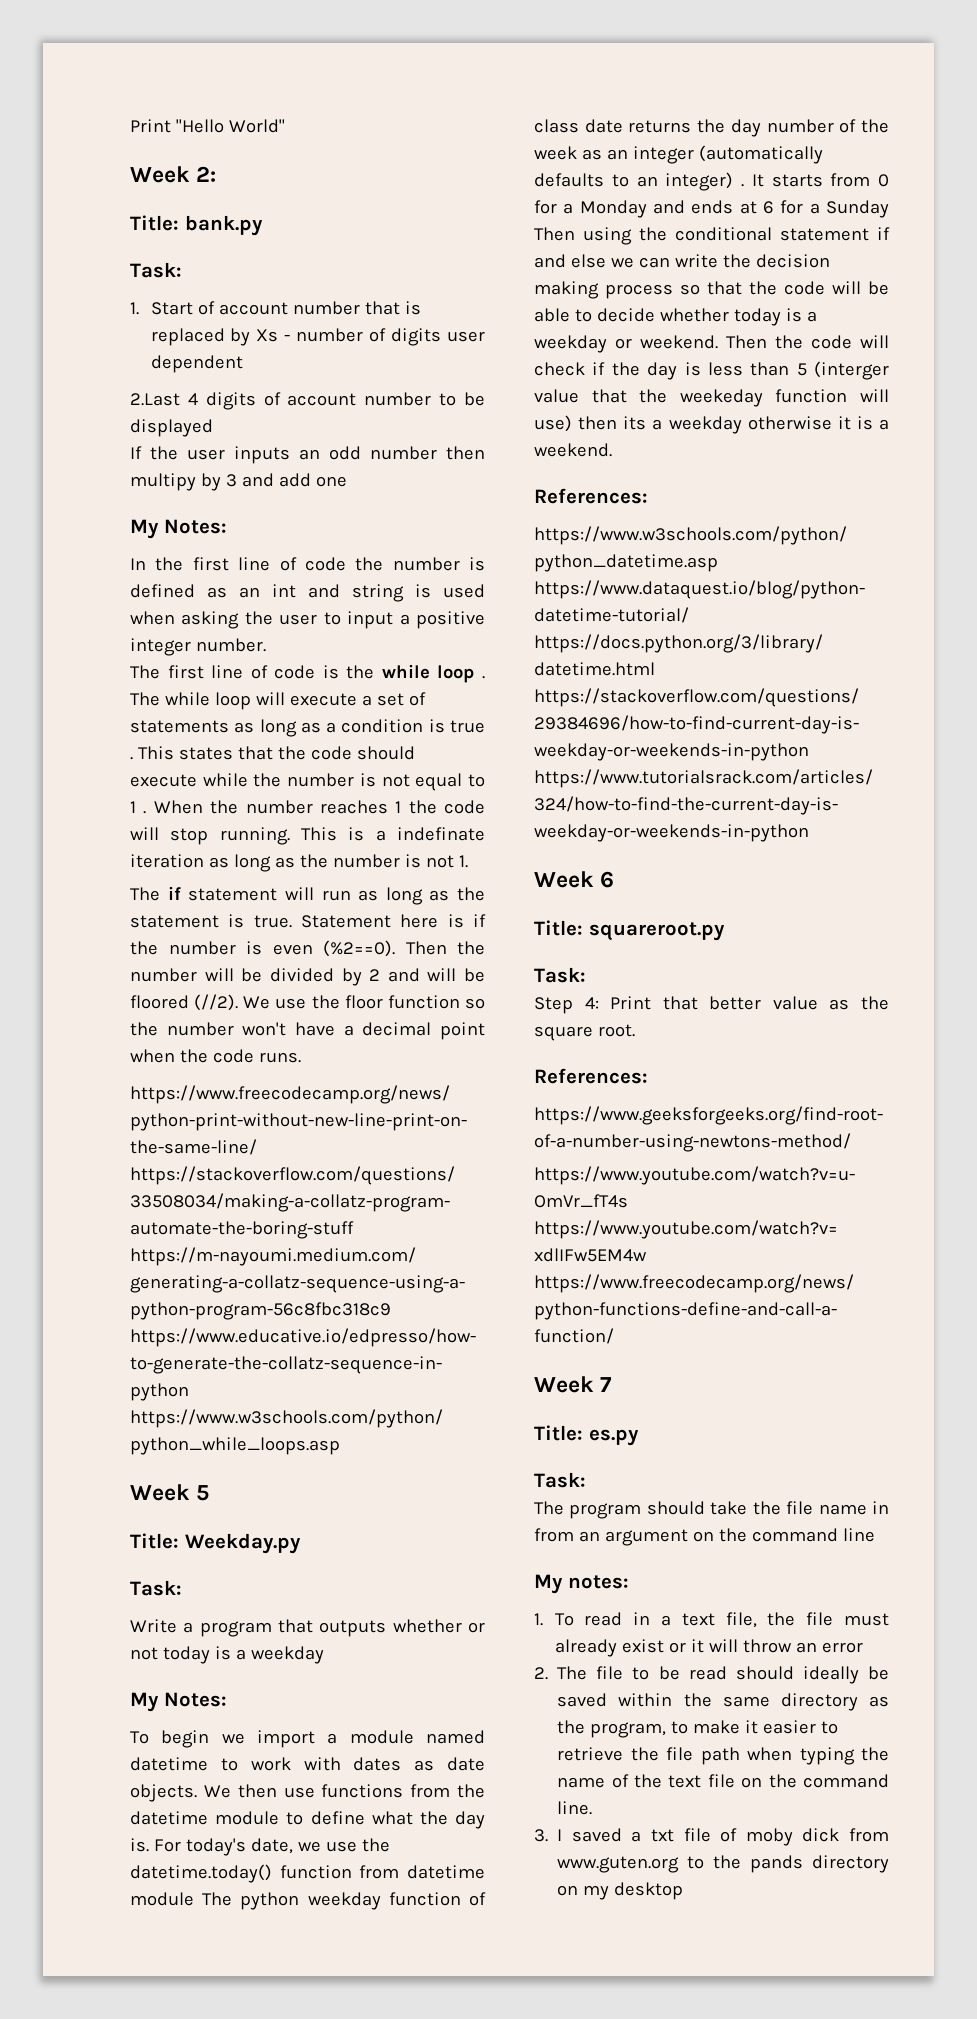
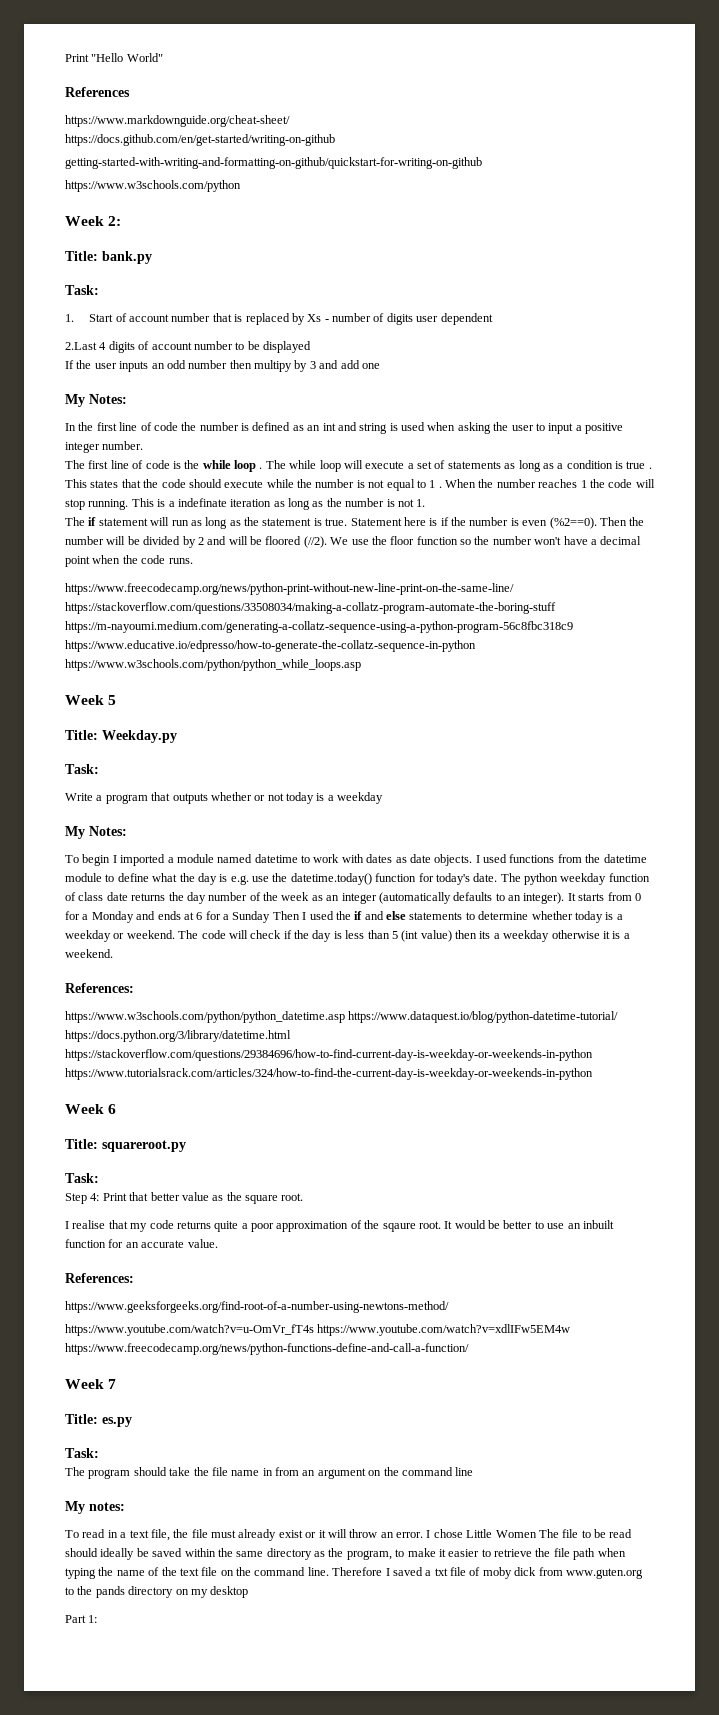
(285, 126) none -> [65,87,130,97] [65,115,290,127] [65,134,335,146] [65,157,482,169] [65,180,241,192] // References // https://www.markdownguide.org/cheat-sheet/ // https://docs.github.com/en/get-started/writing-on-github // getting-started-with-writing-and-formatting-on-github/quickstart-for-writing-on-github // https://www.w3schools.com/python
[221,1730,315,1748] we import -> [112,854,166,866] I imported
[203,1784,315,1798] We then use -> [475,854,507,863] I used
[130,1838,321,1856] is. For today's date, we -> [219,874,249,885] is e.g.
[359,1865,485,1879] [130,1892,194,1906] from datetime module -> [418,873,498,885] for today's date.
[665,172,744,191] integer) . -> [523,892,565,904] integer).
[583,227,890,245] [534,254,830,268] [534,281,889,299] [534,308,655,322] using the conditional statement if and else we can write the decision making process so that the code will be able to decide -> [302,911,529,920] I used the if and else statements to determine
[726,335,803,349] Then the -> [178,930,199,939] The
[814,361,889,380] [534,389,889,407] [534,415,572,432] (interger value that the weekeday function will use) -> [401,930,452,942] (int value)
(635, 1030) none -> [65,1220,614,1232] [65,1239,218,1248] // I realise that my code returns quite a poor approximation of the sqaure root. It would be better to use an inbuilt function for an accurate value.
[534,1613,543,1626] 1. -> (125, 1506) none
[821,1642,863,1653] [534,1667,548,1680] error // 2. -> [396,1529,537,1538] error. I chose Little Women
[534,1829,548,1842] // 3. -> [332,1567,383,1576] Therefore
(684, 1891) none -> [65,1615,98,1623] // Part 1:

